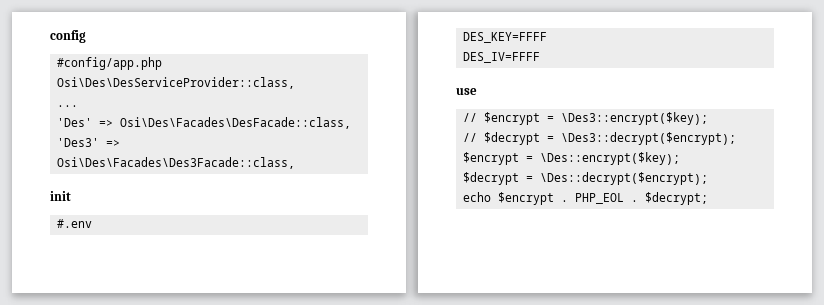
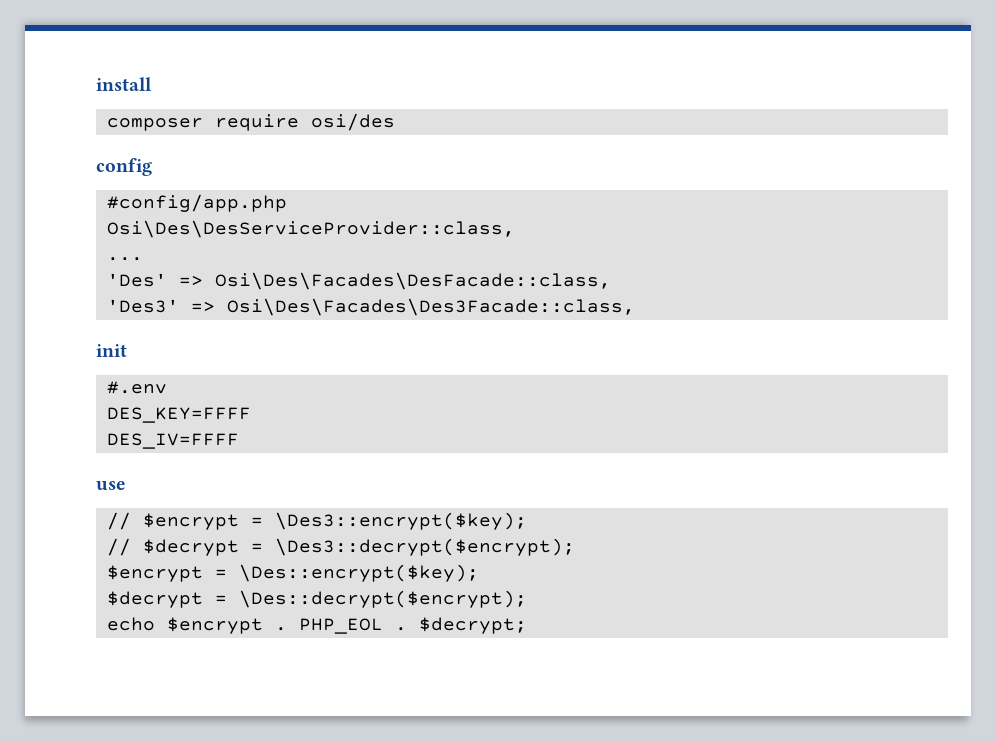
(50, 36) none -> [96,77,152,91] [106,113,395,131] install // composer require osi/des //

